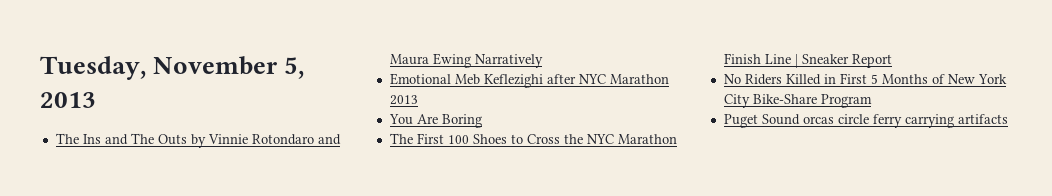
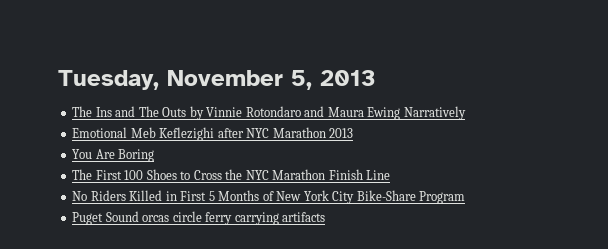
[794,54,892,68] | Sneaker Report -> (391, 175) none

